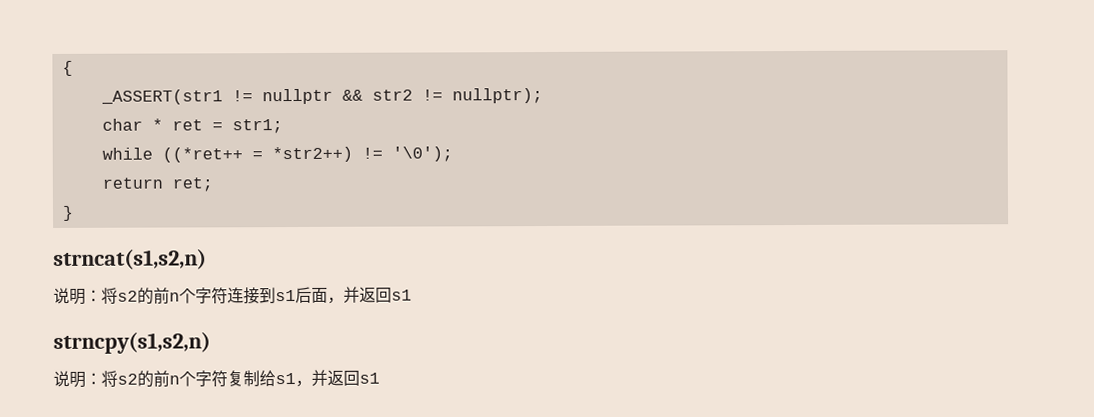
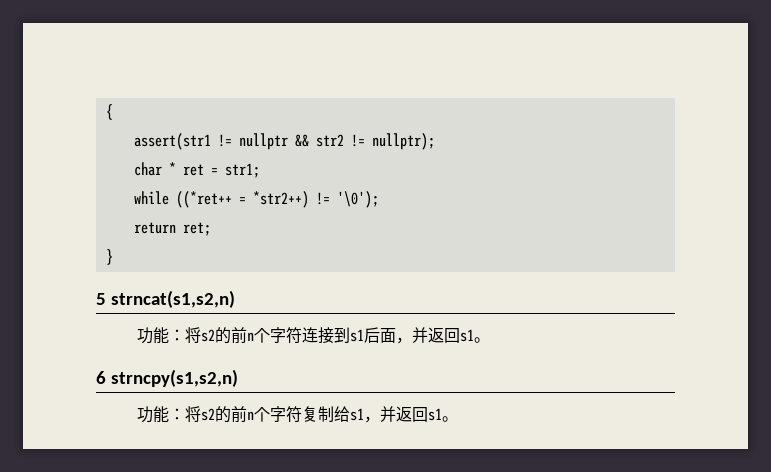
[100,89,223,105] _ASSERT(str1 -> [133,133,211,150] assert(str1
(74, 213) none -> [96,293,106,305] 5
[53,287,86,305] 说明 -> [137,327,170,344] 功能
(412, 295) // -> [474,337,491,343] [96,371,106,384] 。 // 6
[53,370,86,388] 说明 -> [137,406,170,423] 功能
(380, 378) none -> [442,416,459,422] 。

